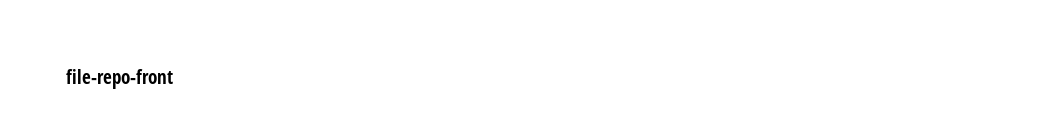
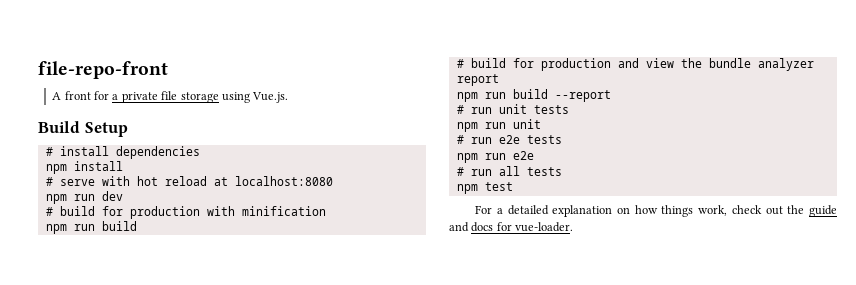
(173, 79) none -> [52,91,289,103] [38,121,128,137] [45,146,200,159] [45,161,123,174] [45,176,333,186] [45,191,123,204] [45,206,326,219] [45,221,137,234] [456,58,814,71] [456,74,499,86] [456,89,611,102] [456,104,569,114] [456,119,541,132] [456,135,562,144] [456,151,534,163] [456,166,562,176] [456,182,513,194] [475,205,837,217] [449,222,574,232] // A front for a private file storage using Vue.js. // Build Setup // # install dependencies // npm install // # serve with hot reload at localhost:8080 // npm run dev // # build for production with minification // npm run build // # build for production and view the bundle analyzer report // npm run build --report // # run unit tests // npm run unit // # run e2e tests // npm run e2e // # run all tests // npm test // For a detailed explanation on how things work, check out the guide and docs for vue-loader.

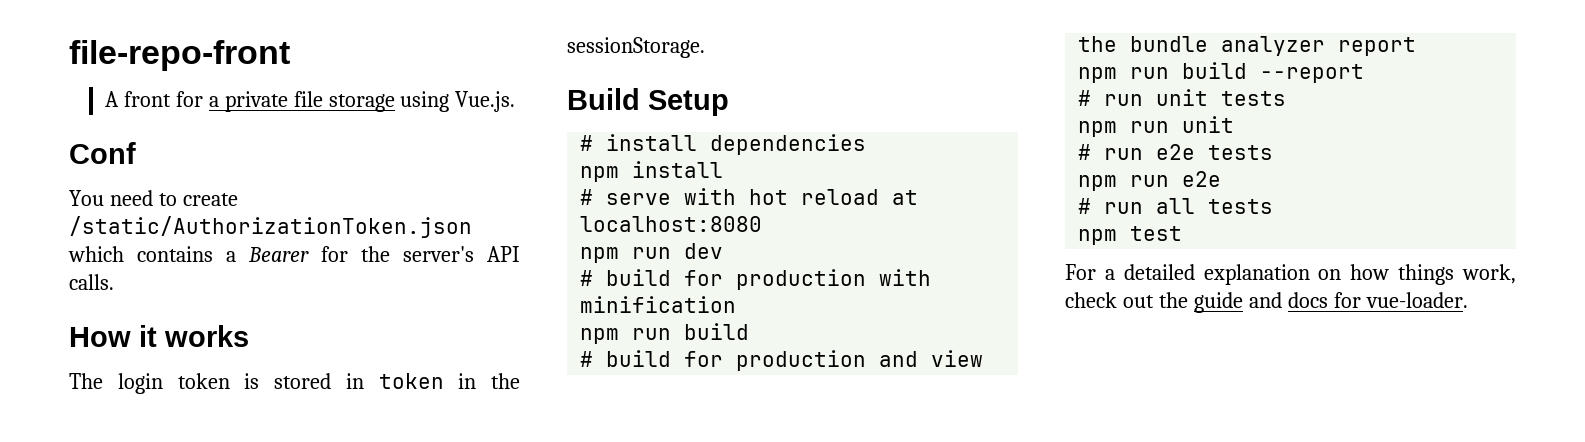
(289, 97) none -> [69,142,136,164] [69,190,238,206] [69,216,472,238] [68,246,520,262] [69,274,114,290] [69,325,249,347] [69,373,520,394] [567,37,705,58] // Conf // You need to create /static/AuthorizationToken.json which contains a Bearer for the server's API calls. // How it works // The login token is stored in token in the sessionStorage.

